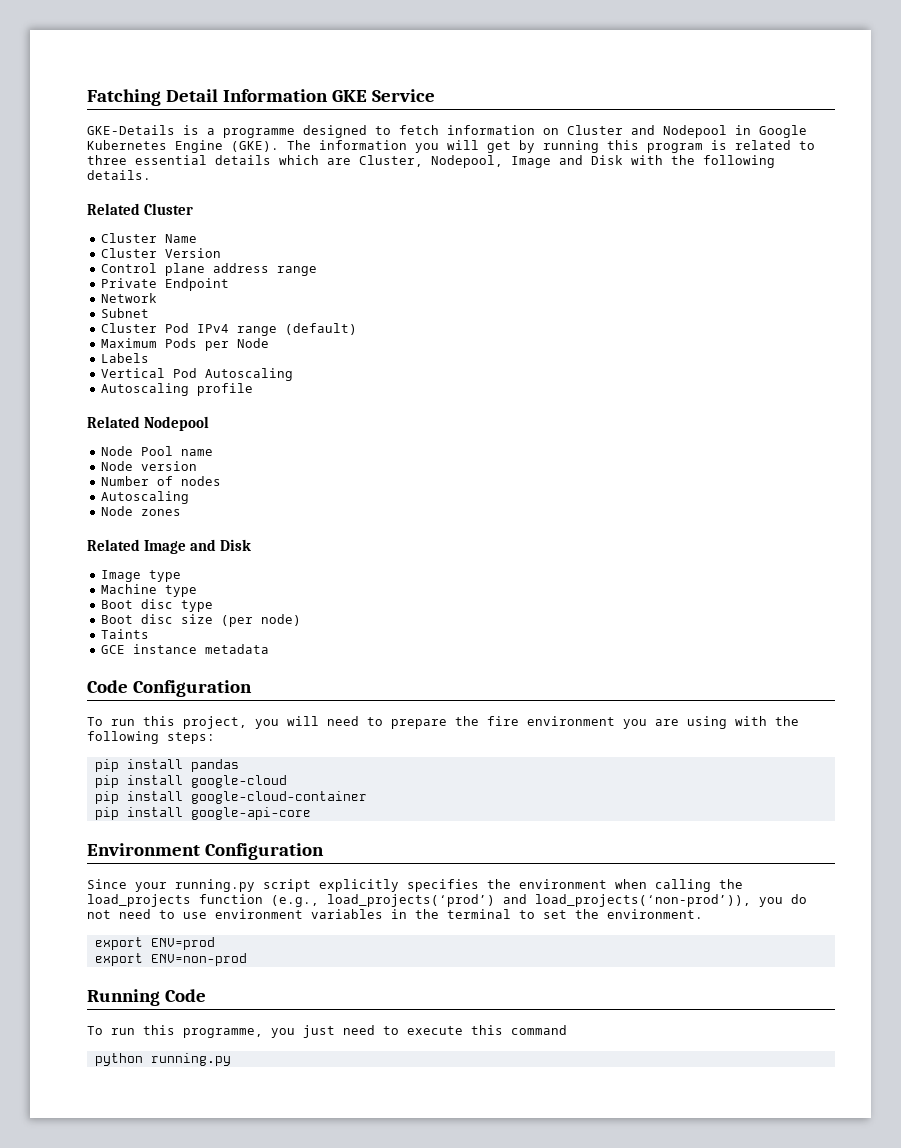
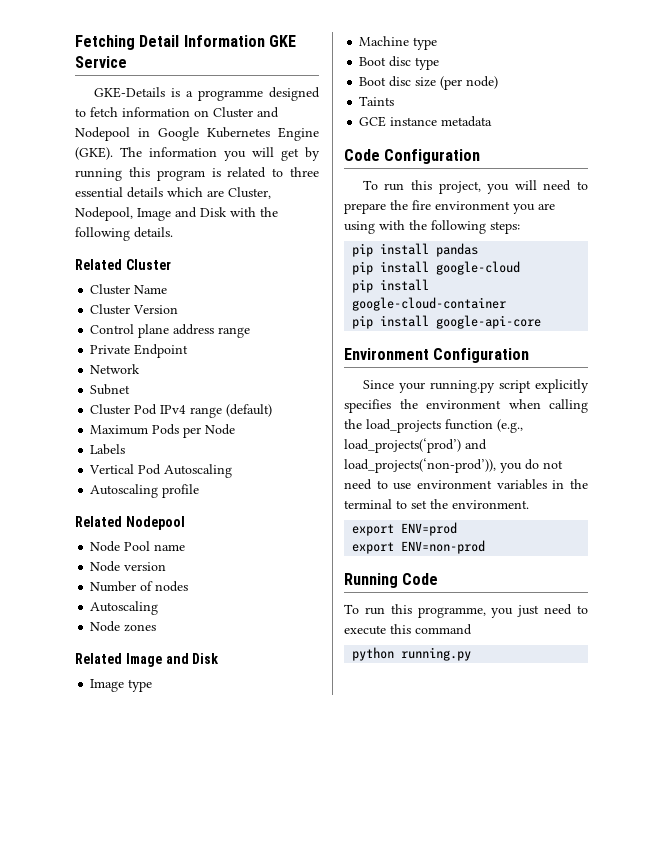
[87,89,161,106] Fatching -> [75,35,135,50] Fetching

